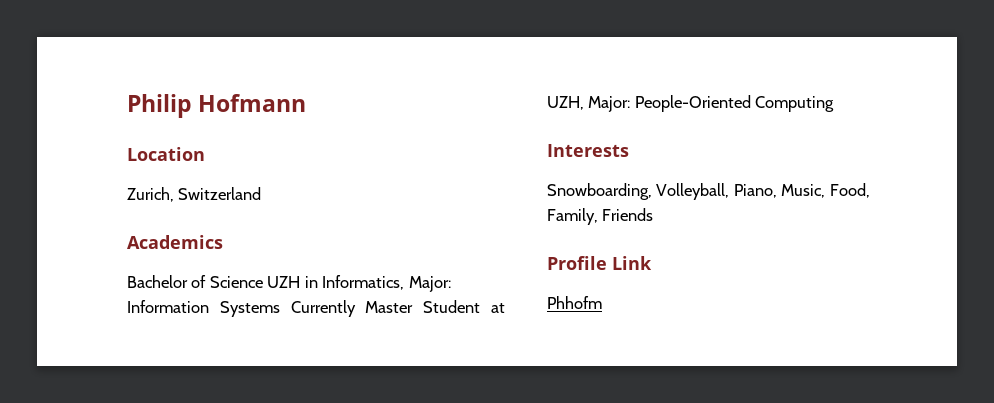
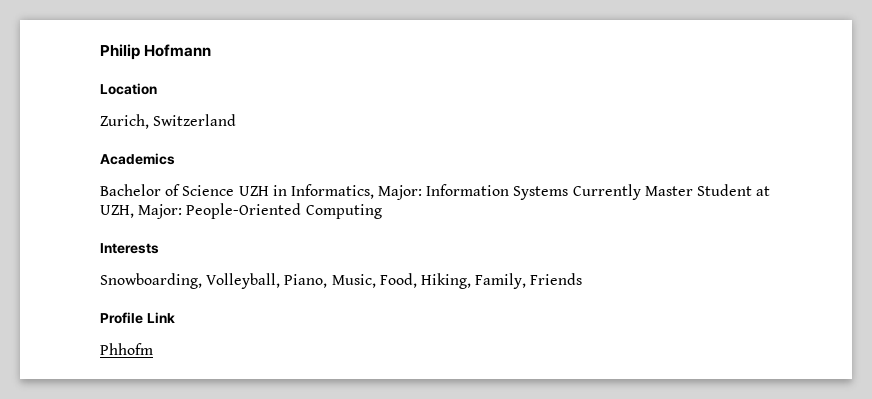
(870, 190) none -> [420,273,471,289] Hiking,

